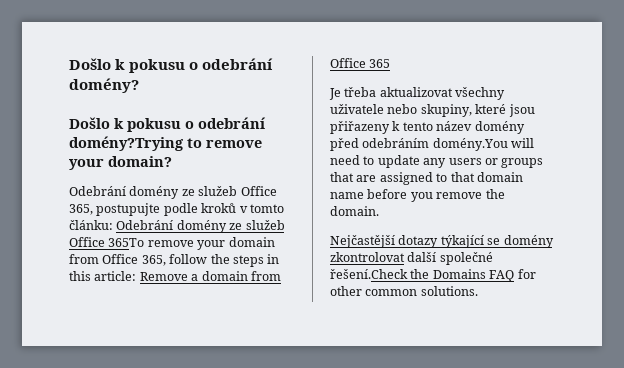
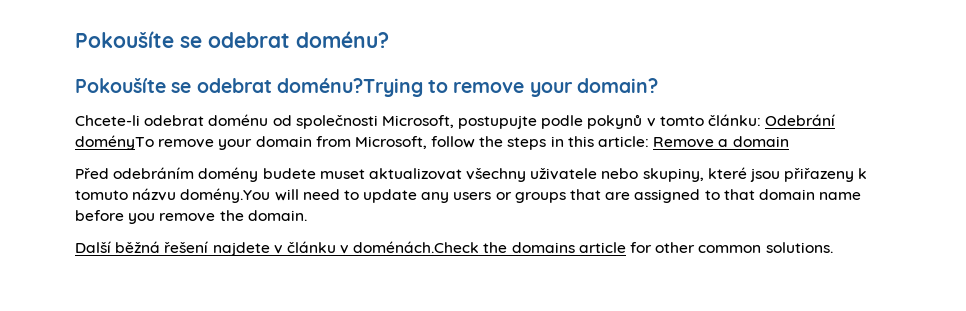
[69,58,274,73] [69,78,139,93] [69,117,266,132] [69,136,262,151] [69,156,172,170] [69,186,277,199] [69,204,93,215] Došlo k pokusu o odebrání domény? // Došlo k pokusu o odebrání domény?Trying to remove your domain? // Odebrání domény ze služeb Office 365, -> [75,31,389,48] [75,78,658,97] [75,114,454,129] Pokoušíte se odebrat doménu? // Pokoušíte se odebrat doménu?Trying to remove your domain? // Chcete-li odebrat doménu od společnosti Microsoft,
[201,203,237,213] kroků -> [587,114,643,129] pokynů
[176,220,285,233] [69,237,145,247] domény ze služeb Office 365To -> [75,135,154,150] doményTo
[102,254,166,266] Office 365, -> [354,136,427,149] Microsoft,
[250,271,281,281] [330,58,391,68] [329,87,377,100] from Office 365 // Je třeba -> [75,167,365,182] // Před odebráním domény budete muset
[402,121,525,134] [330,138,430,151] tento název domény před odebráním -> [75,188,177,201] tomuto názvu
[330,235,554,248] [330,252,493,265] [330,269,515,282] Nejčastější dotazy týkající se domény zkontrolovat další společné řešení.Check the Domains FAQ -> [75,241,626,256] Další běžná řešení najdete v článku v doménách.Check the domains article

